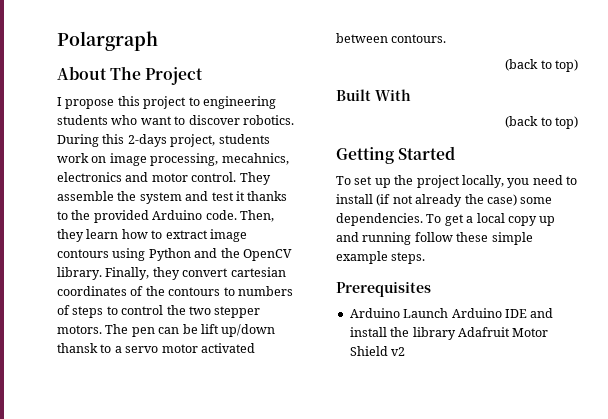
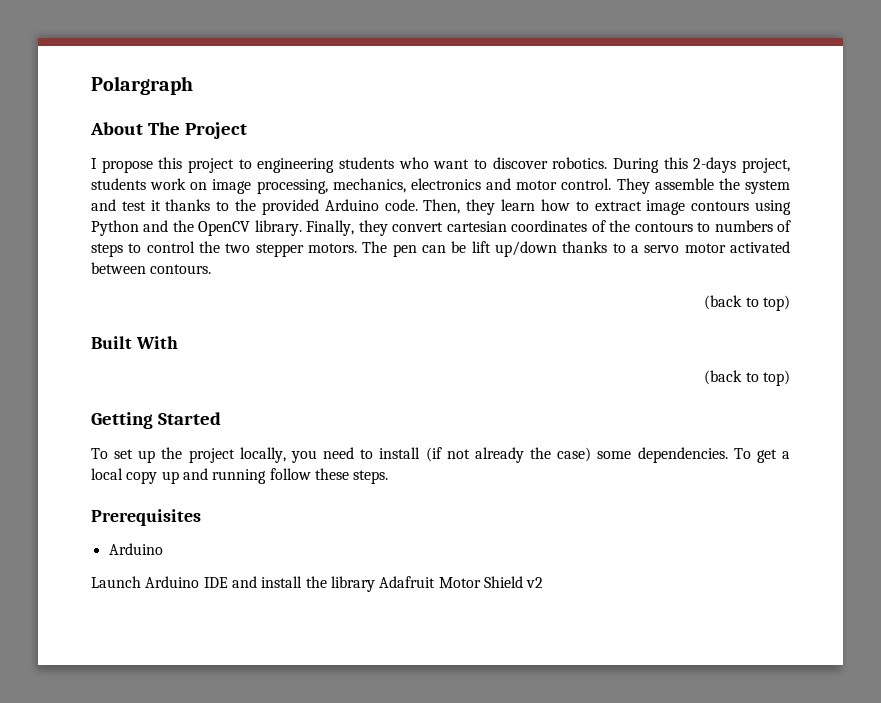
[221,153,289,165] mecahnics, -> [332,178,406,193] mechanics,
[57,343,98,353] thansk -> [562,241,608,253] thanks
[491,232,533,245] [336,251,388,264] simple example -> (349, 474) none
(400, 313) none -> (163, 549) //

